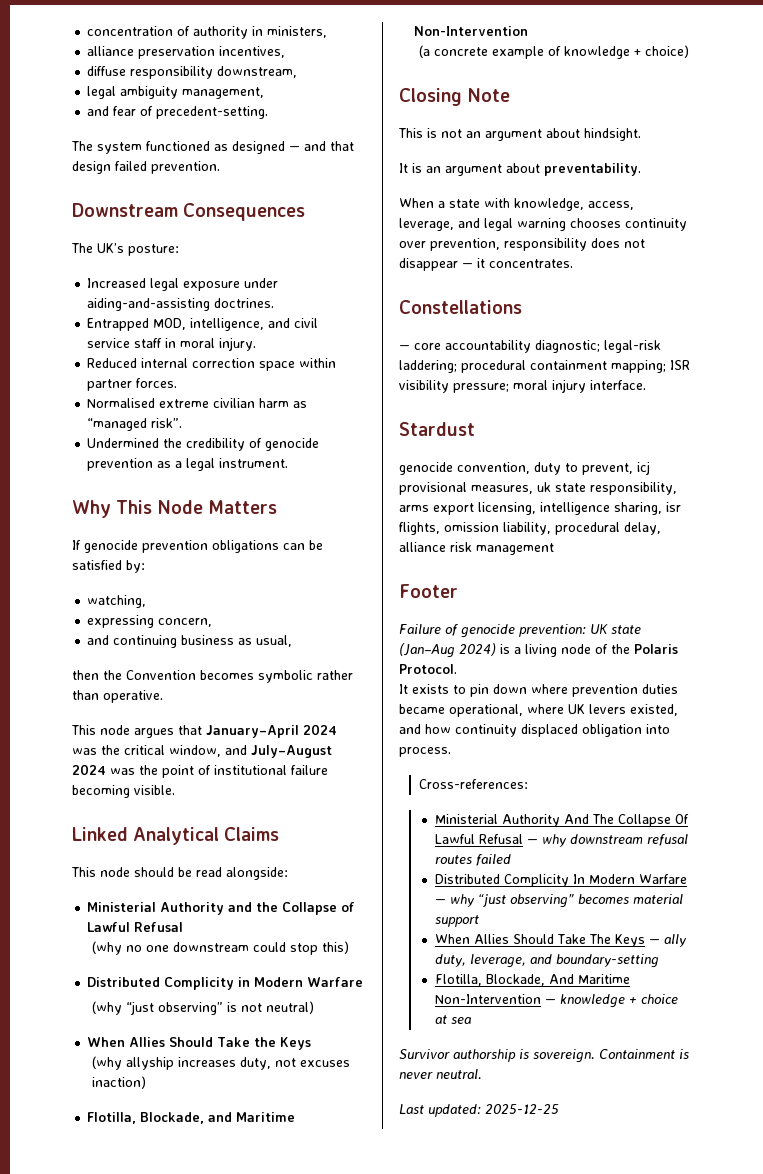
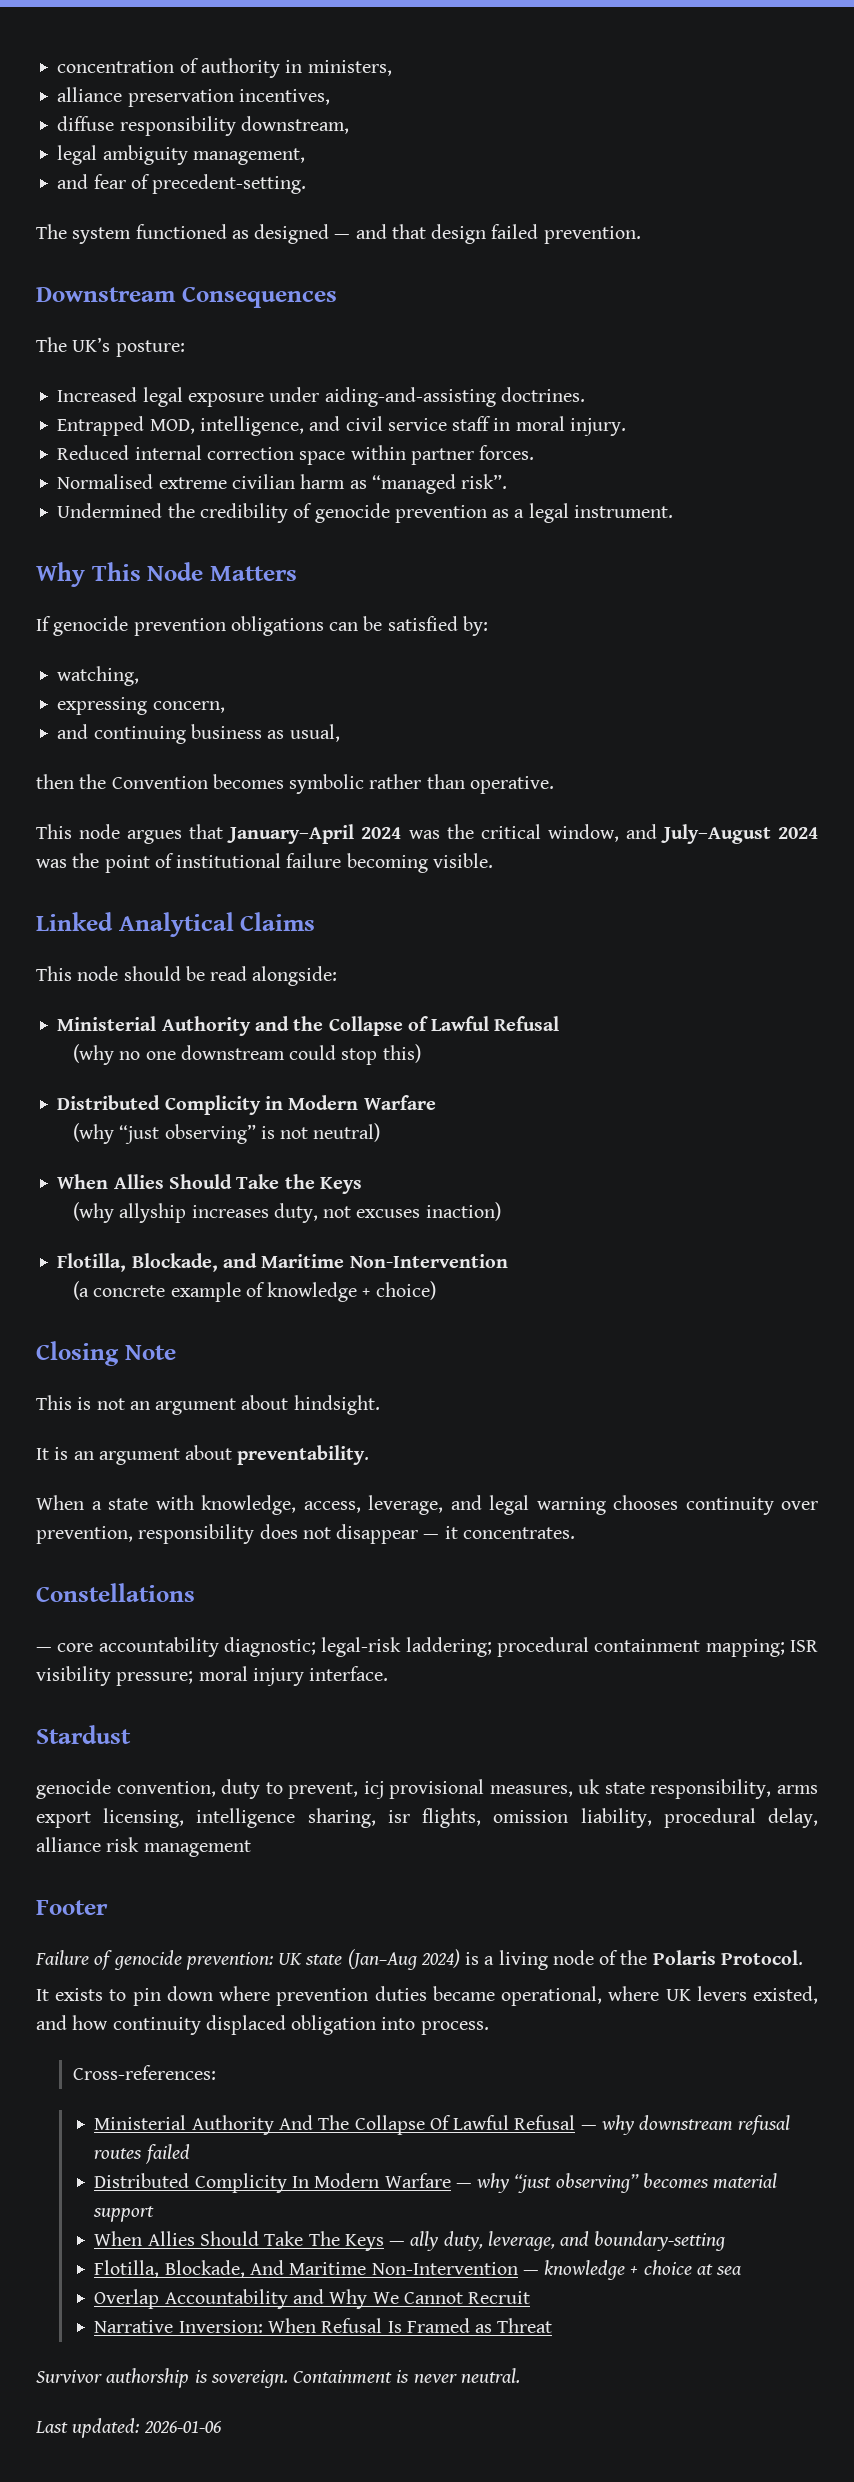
(471, 1020) none -> [94,2289,531,2309] [94,2318,553,2333] // Overlap Accountability and Why We Cannot Recruit // Narrative Inversion: When Refusal Is Framed as Threat
[485,1104,559,1114] 2025-12-25 -> [143,2421,222,2433] 2026-01-06

